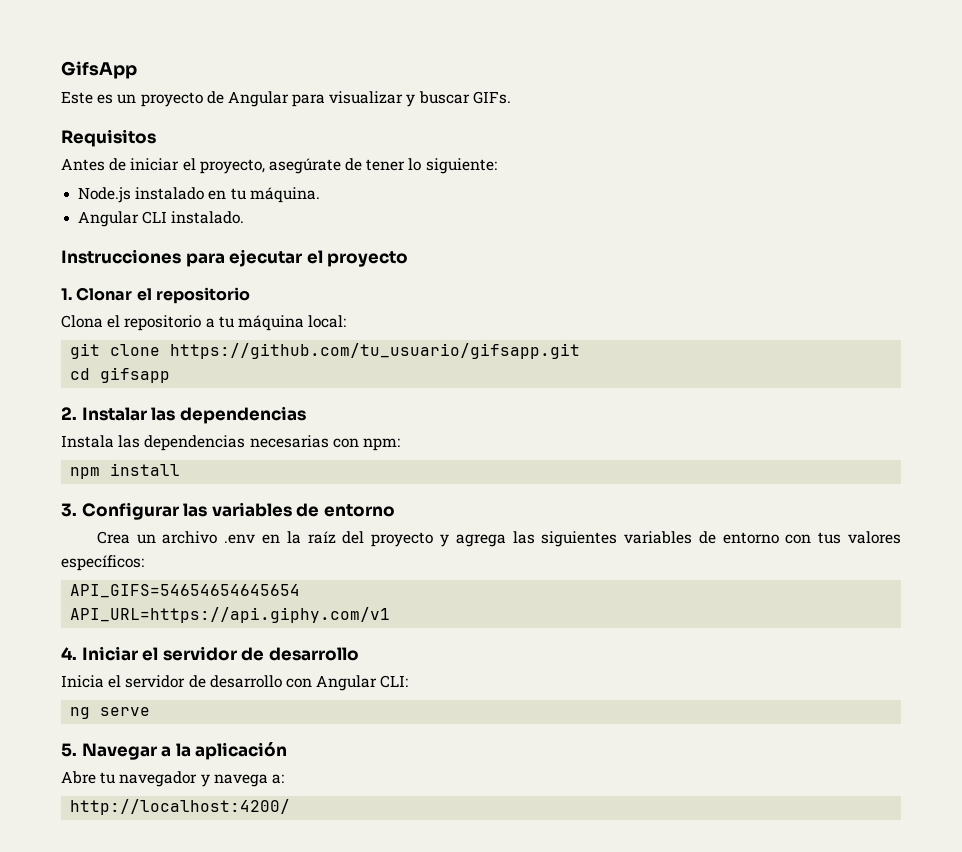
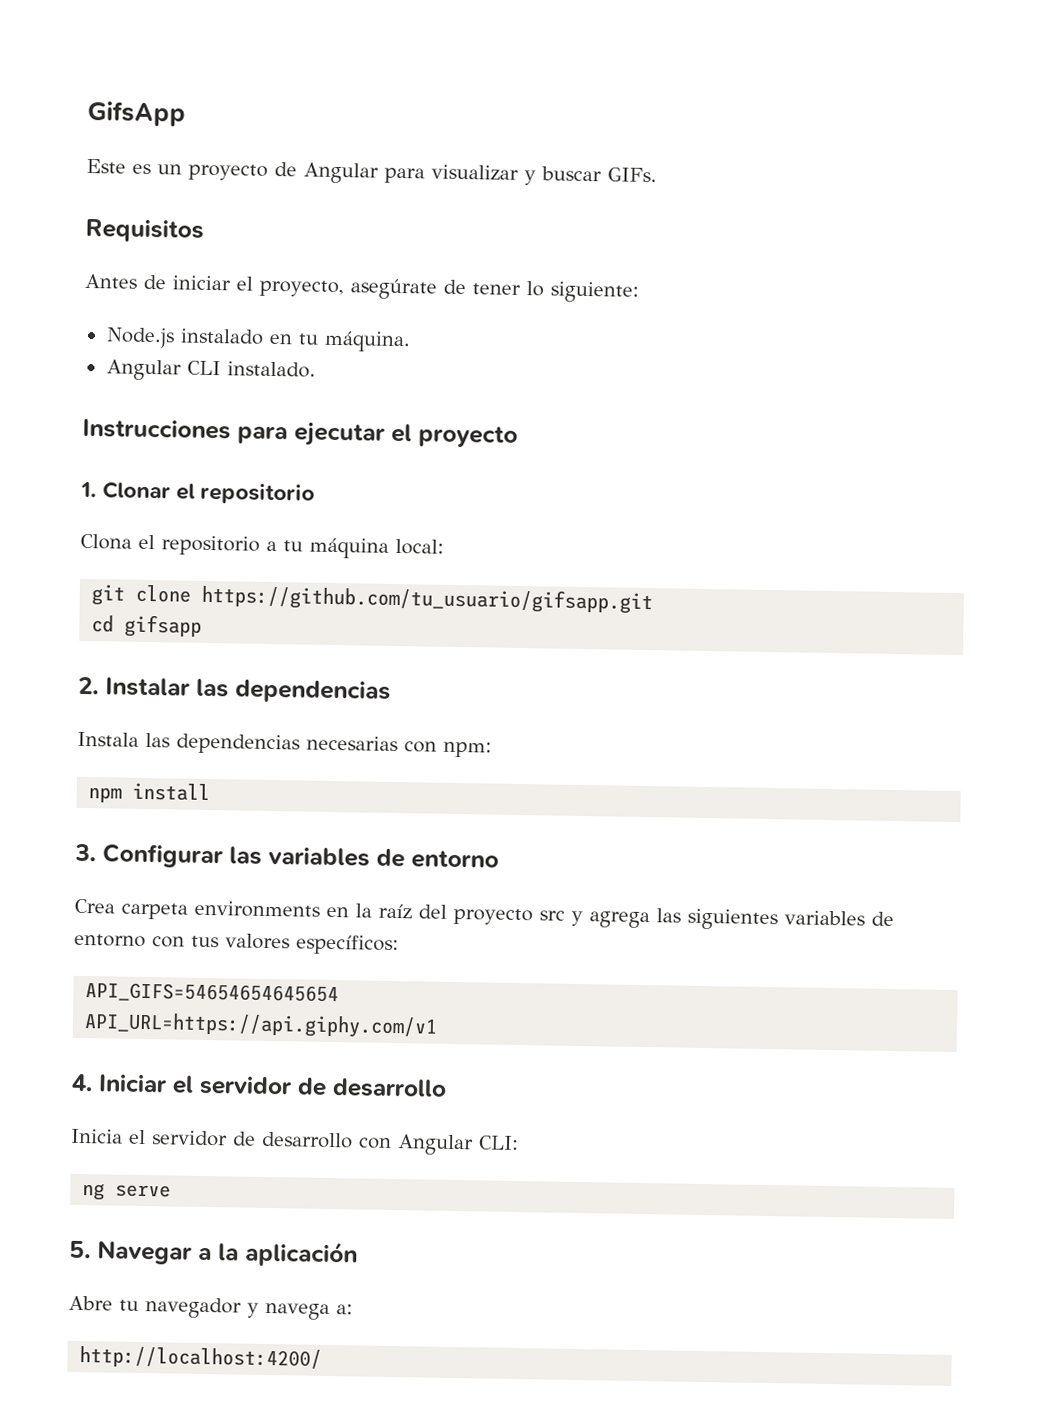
[136,531,256,544] un archivo .env -> [121,900,320,920] carpeta environments
(434, 539) none -> [539,910,565,921] src

